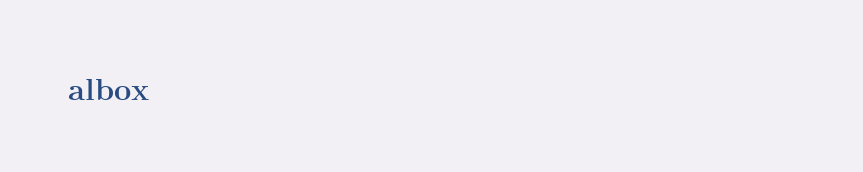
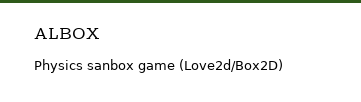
[68,79,149,100] albox -> [34,28,100,39] [34,59,283,73] ALBOX // Physics sanbox game (Love2d/Box2D)

